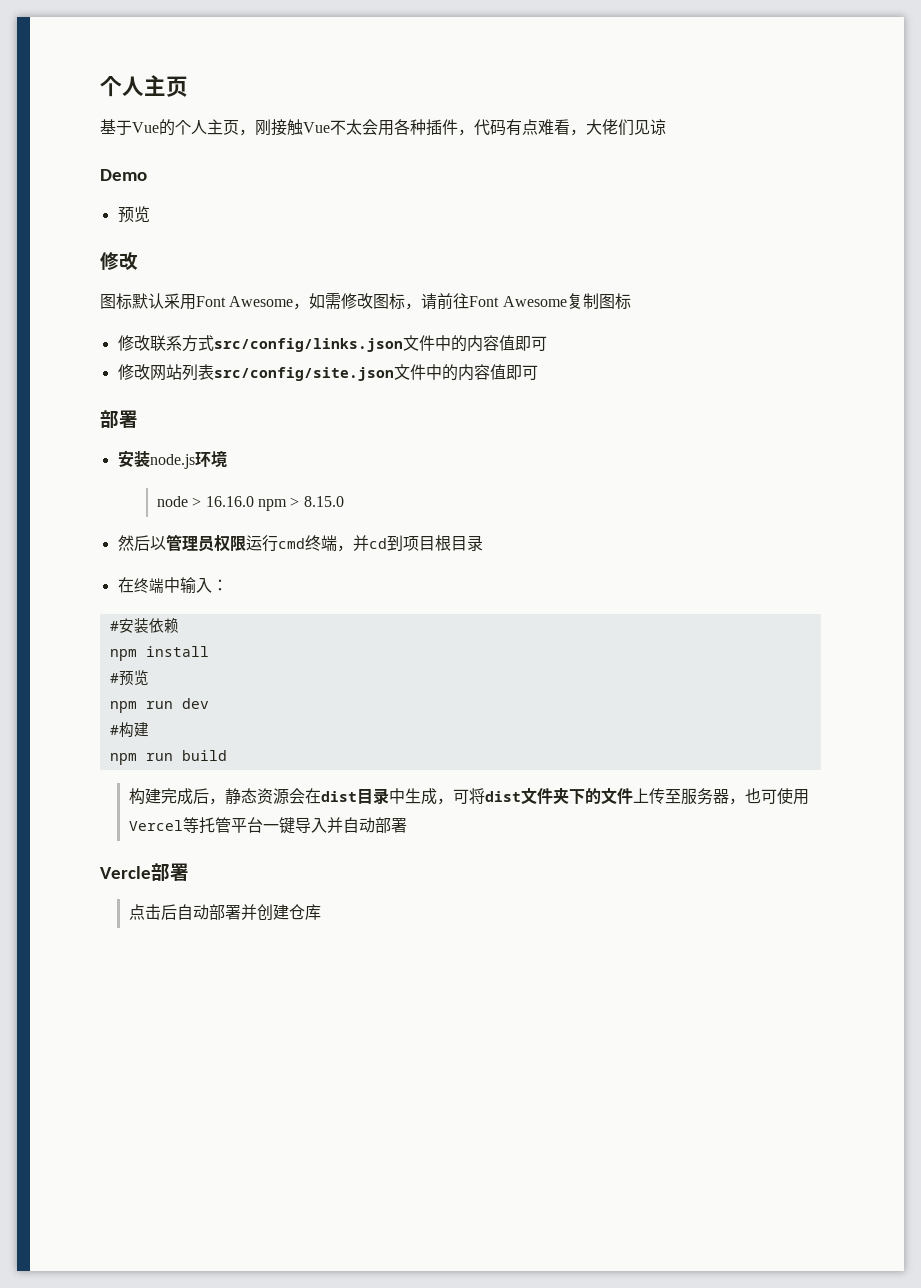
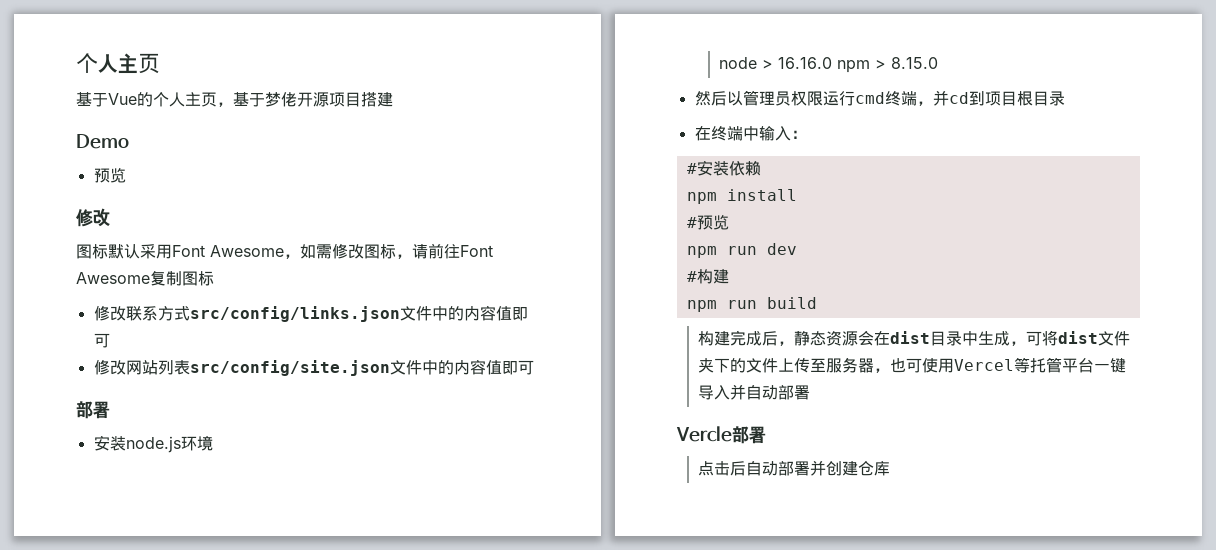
[255,119,666,136] 刚接触Vue不太会用各种插件，代码有点难看，大佬们见谅 -> [233,92,393,107] 基于梦佬开源项目搭建

